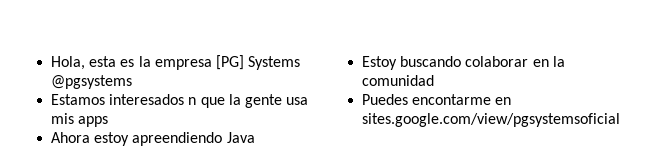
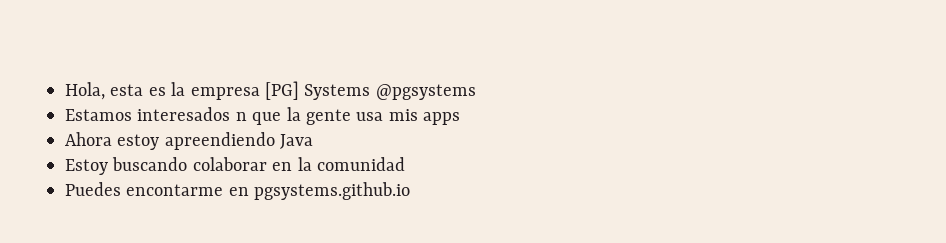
[362,113,621,127] sites.google.com/view/pgsystemsoficial -> [254,182,411,200] pgsystems.github.io

